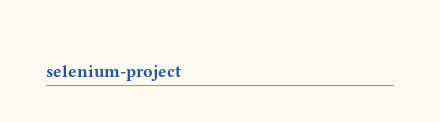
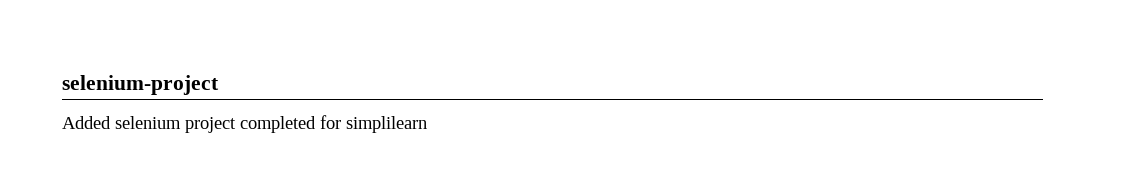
(181, 73) none -> [62,115,427,133] // Added selenium project completed for simplilearn

